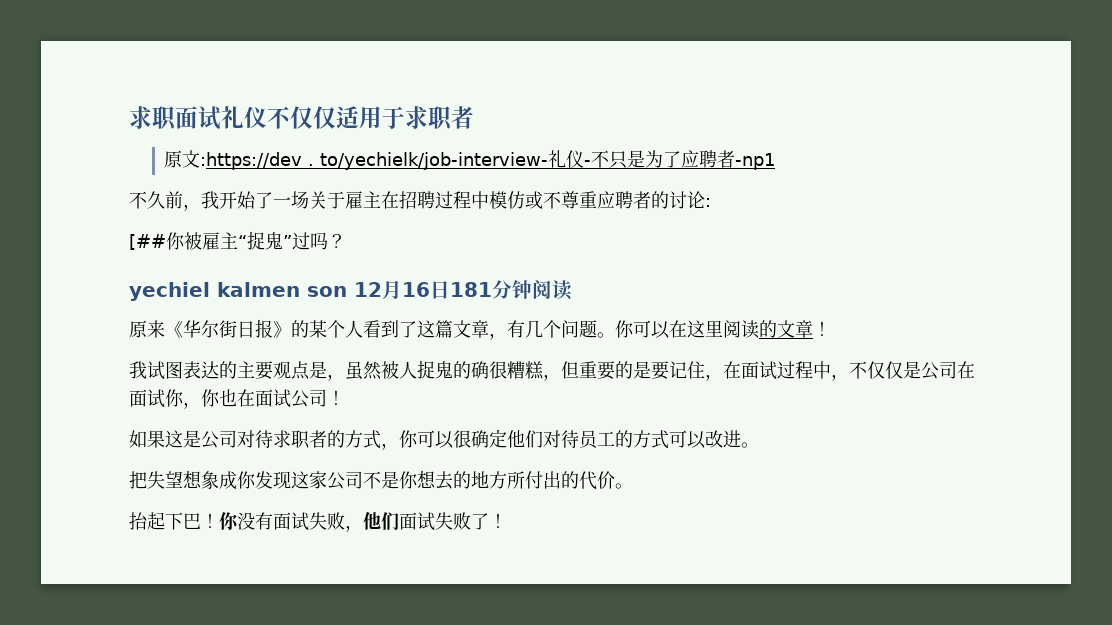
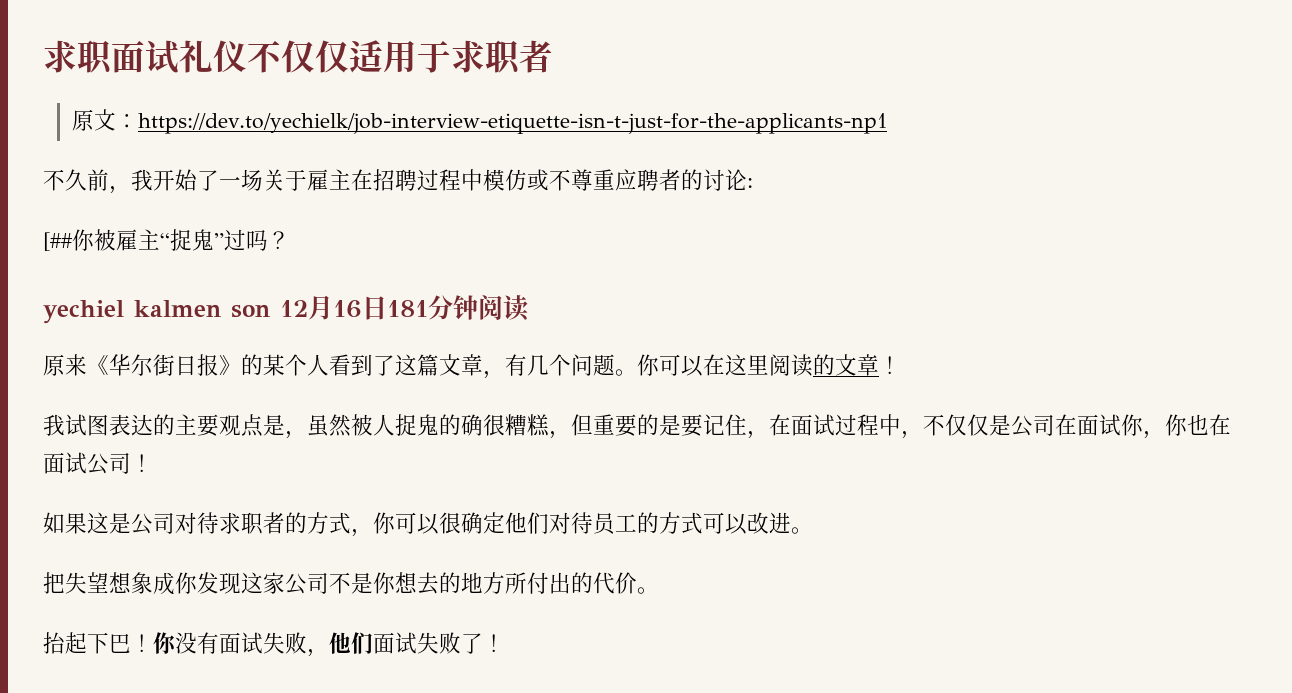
[200,150,776,170] :https://dev . to/yechielk/job-interview-礼仪-不只是为了应聘者-np1 -> [115,113,887,134] ：https://dev.to/yechielk/job-interview-etiquette-isn-t-just-for-the-applicants-np1

